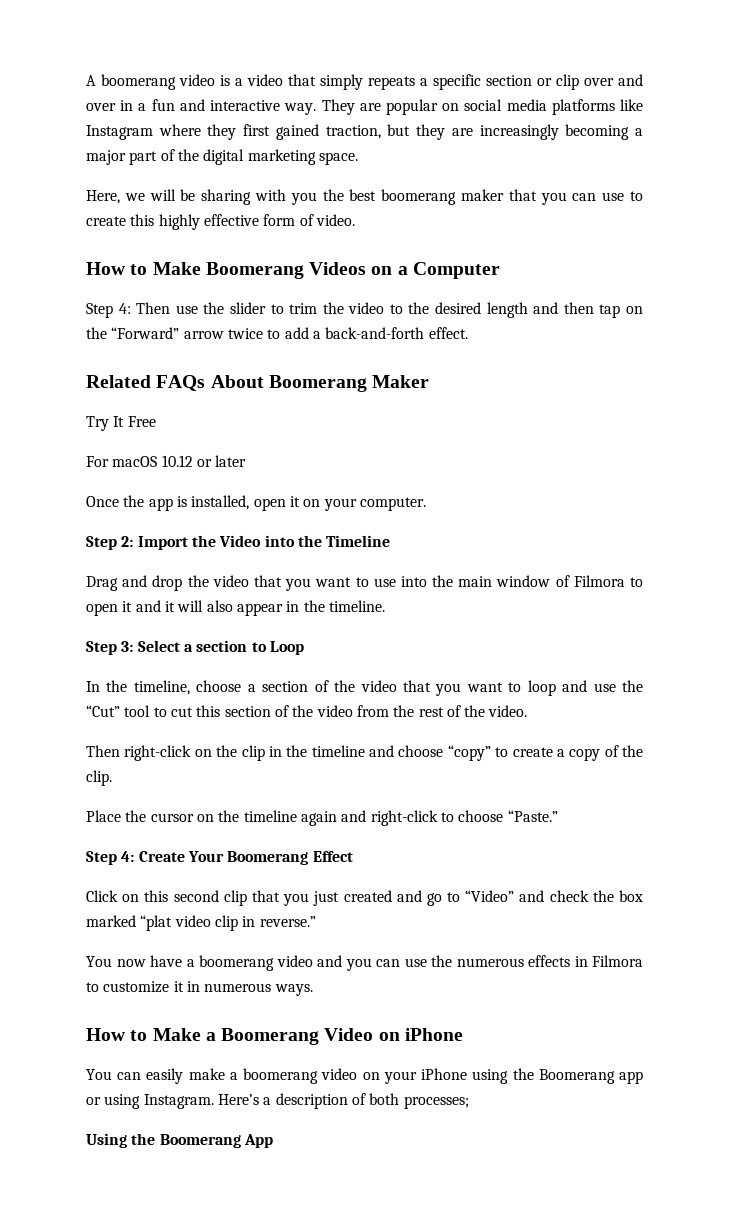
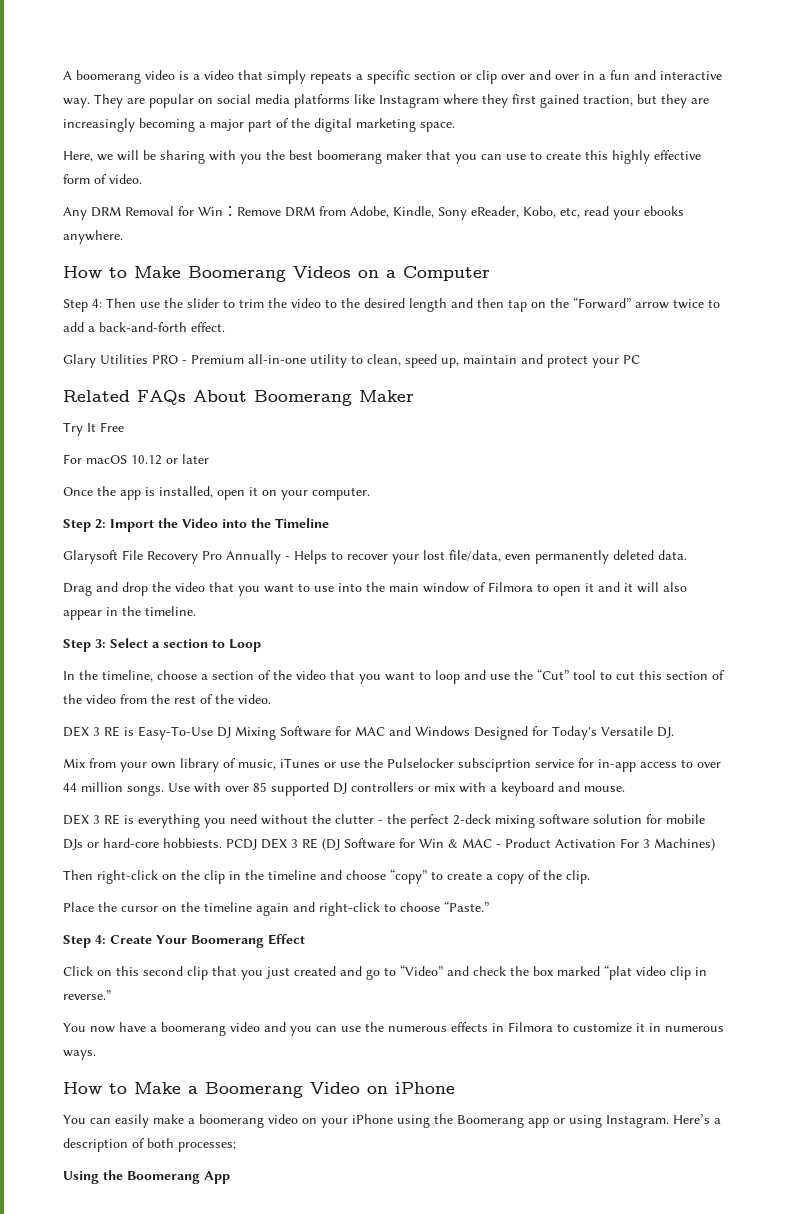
(355, 220) none -> [63,206,684,220] [63,230,123,244] // Any DRM Removal for Win：Remove DRM from Adobe, Kindle, Sony eReader, Kobo, etc, read your ebooks anywhere.
(468, 333) none -> [63,354,640,368] // Glary Utilities PRO - Premium all-in-one utility to clean, speed up, maintain and protect your PC
(391, 541) none -> [63,550,687,564] // Glarysoft File Recovery Pro Annually - Helps to recover your lost file/data, even permanently deleted data.
(528, 711) none -> [63,726,674,740] [63,758,721,772] [63,782,625,796] [63,814,705,828] [63,838,715,851] // DEX 3 RE is Easy-To-Use DJ Mixing Software for MAC and Windows Designed for Today's Versatile DJ. // Mix from your own library of music, iTunes or use the Pulselocker subsciprtion service for in-app access to over 44 million songs. Use with over 85 supported DJ controllers or mix with a keyboard and mouse. // DEX 3 RE is everything you need without the clutter - the perfect 2-deck mixing software solution for mobile DJs or hard-core hobbiests. PCDJ DEX 3 RE (DJ Software for Win & MAC - Product Activation For 3 Machines)

